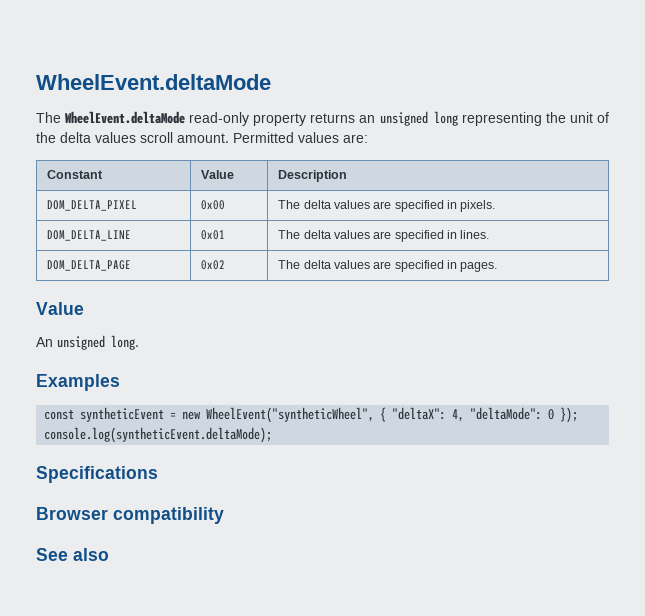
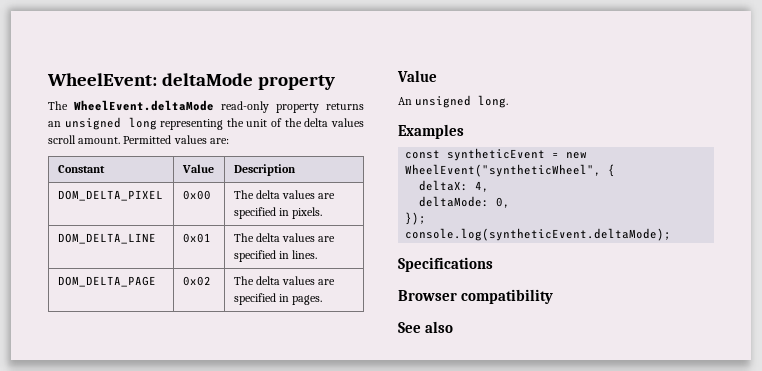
[36,74,271,90] WheelEvent.deltaMode -> [47,73,336,90] WheelEvent: deltaMode property
[392,407,447,420] "deltaX": -> [419,180,469,191] // deltaX:
[470,407,555,420] "deltaMode": 0 -> [419,196,511,208] // deltaMode: 0, //

